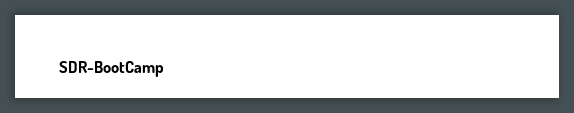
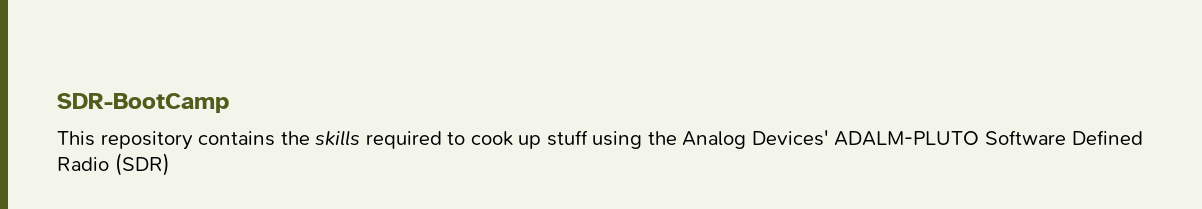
(164, 69) none -> [57,130,1143,150] [57,153,170,176] // This repository contains the skills required to cook up stuff using the Analog Devices' ADALM-PLUTO Software Defined Radio (SDR)

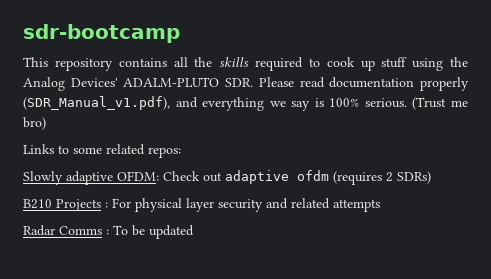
[57,93,229,113] SDR-BootCamp -> [23,24,180,43] sdr-bootcamp
(276, 138) none -> [173,57,188,67] all
[985,130,1143,145] [57,153,170,176] Software Defined Radio (SDR) -> [225,77,470,91] [23,96,468,111] [23,117,46,130] [23,144,181,158] [23,170,431,185] [23,198,380,212] [23,225,194,239] SDR. Please read documentation properly (SDR_Manual_v1.pdf), and everything we say is 100% serious. (Trust me bro) // Links to some related repos: // Slowly adaptive OFDM: Check out adaptive ofdm (requires 2 SDRs) // B210 Projects : For physical layer security and related attempts // Radar Comms : To be updated

